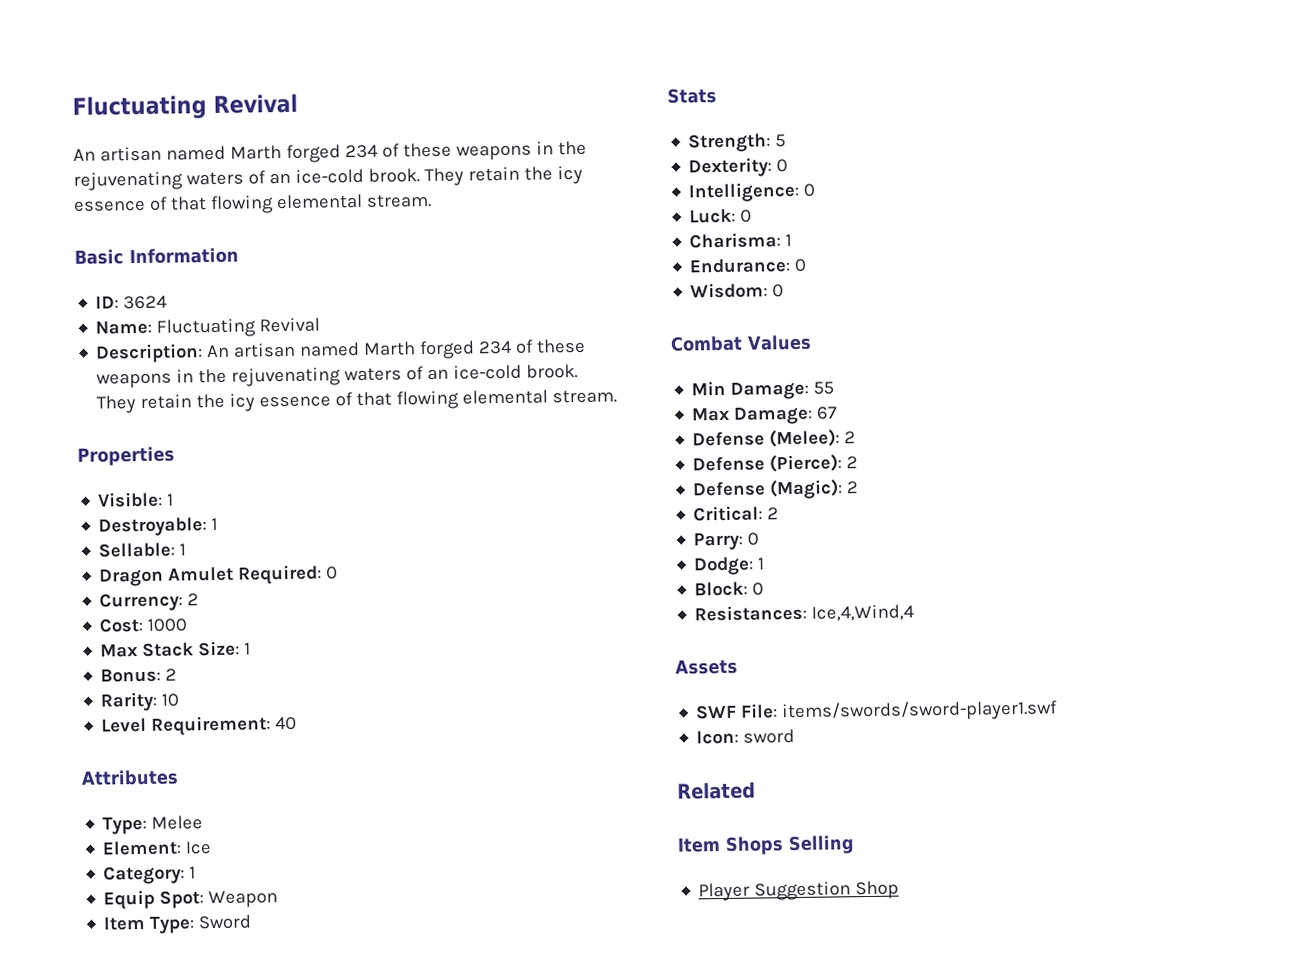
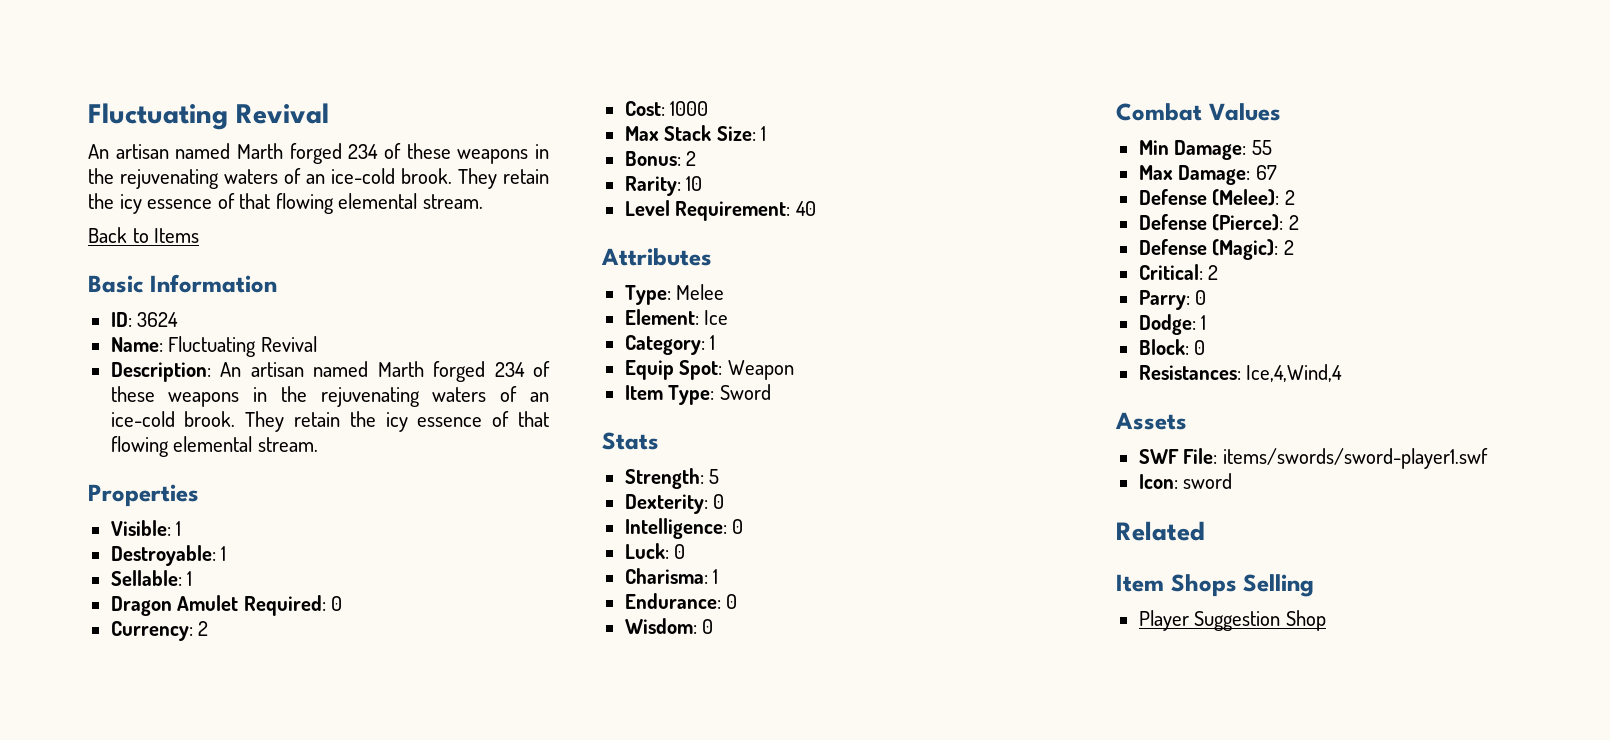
(432, 200) none -> [88,227,200,243] // Back to Items

